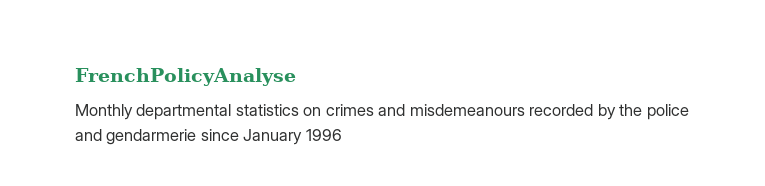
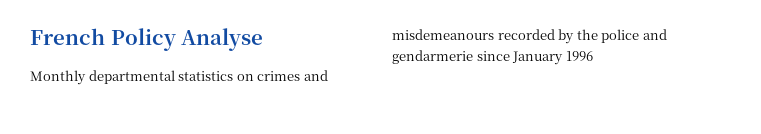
[75,68,296,86] FrenchPolicyAnalyse -> [30,28,264,51] French Policy Analyse

